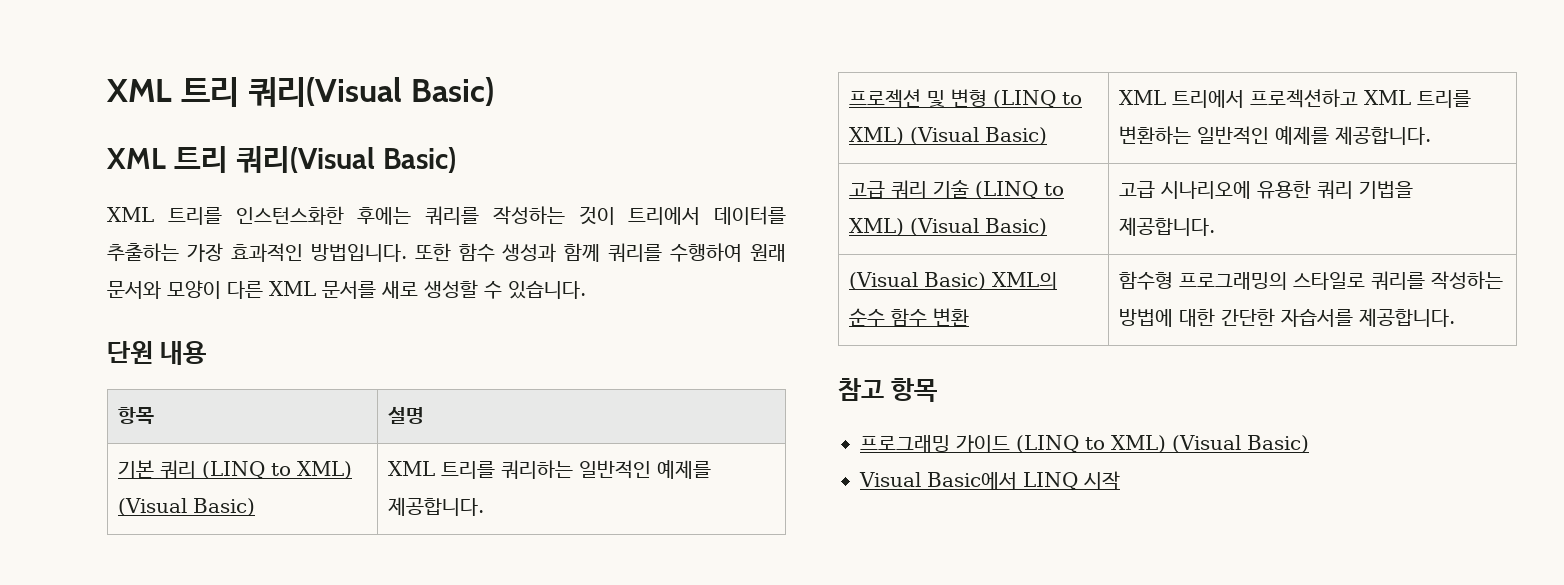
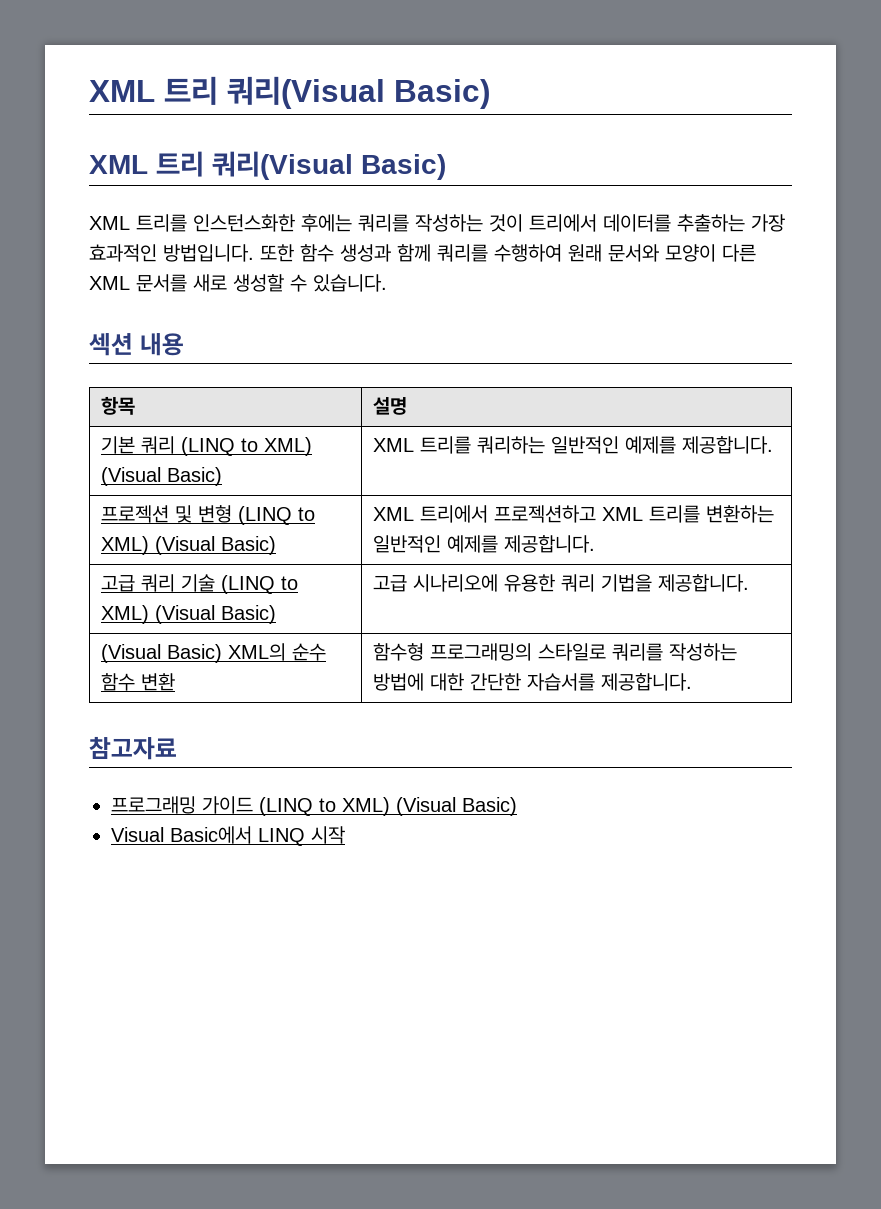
[107,341,153,364] 단원 -> [89,333,133,356] 섹션
[838,378,938,402] 참고 항목 -> [89,736,177,760] 참고자료

